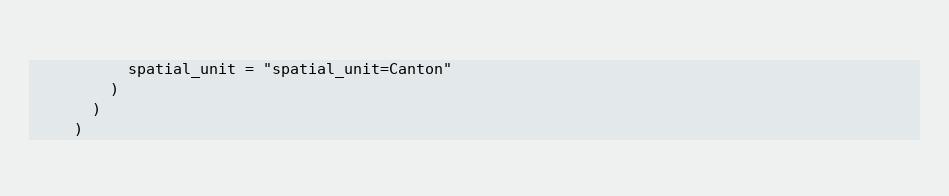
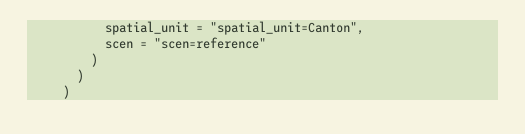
[263,63,452,78] "spatial_unit=Canton" -> [209,21,364,35] [104,37,266,49] "spatial_unit=Canton", // scen = "scen=reference"

